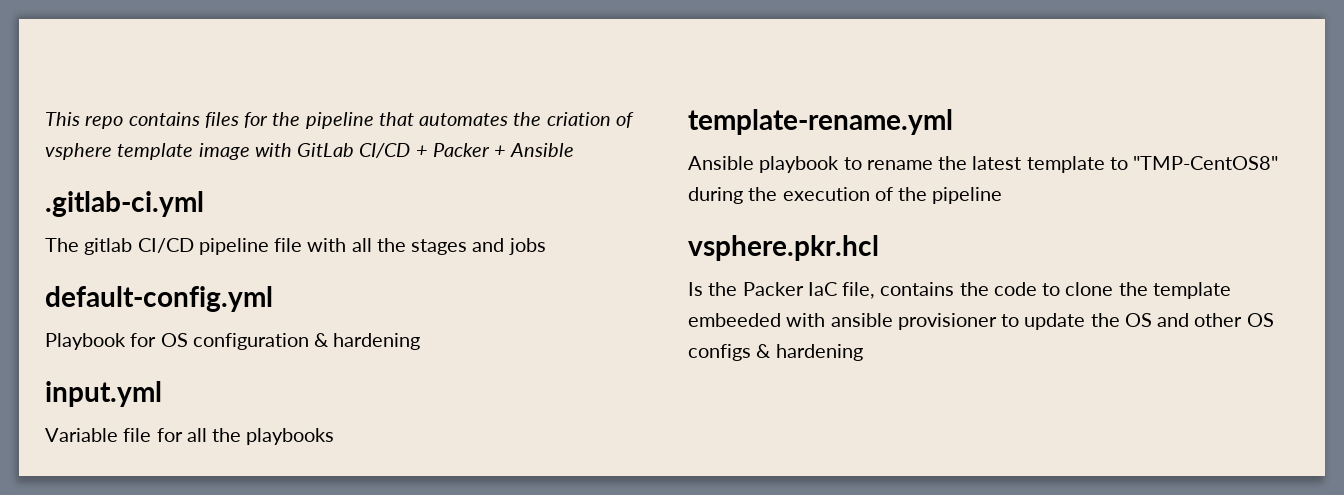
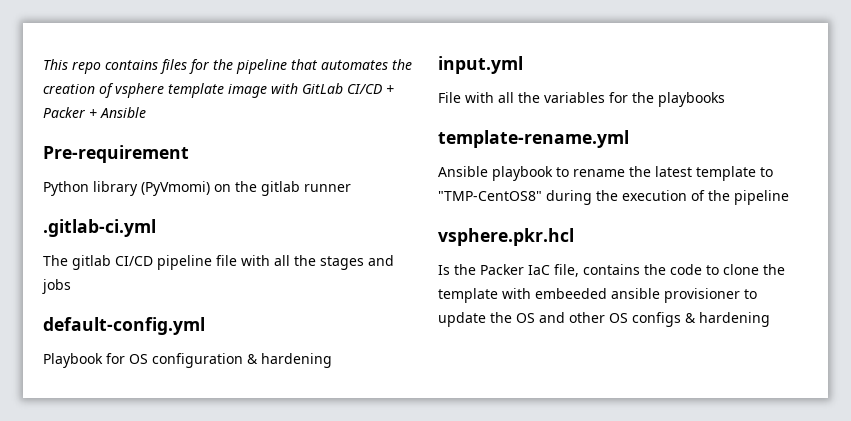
[546,112,611,126] criation -> [43,84,95,94] creation
(575, 150) none -> [43,145,189,163] [43,181,351,196] // Pre-requirement // Python library (PyVmomi) on the gitlab runner
[45,428,207,442] Variable file for all -> [438,92,628,103] File with all the variables for
[688,313,826,327] embeeded with -> [502,288,607,299] with embeeded

